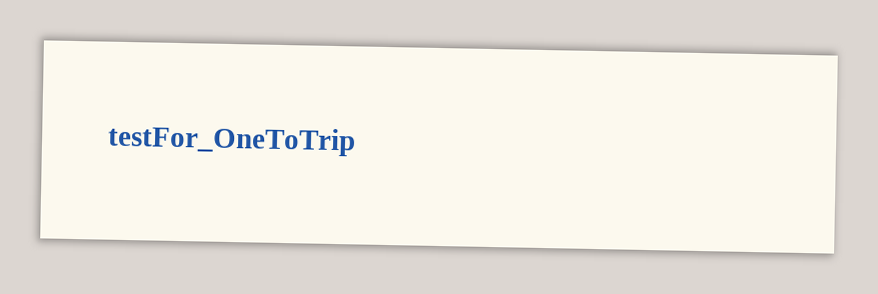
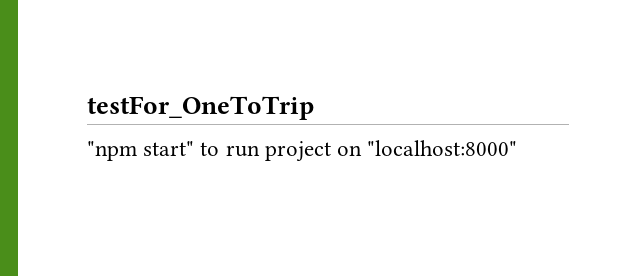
(356, 140) none -> [87,140,518,162] // "npm start" to run project on "localhost:8000"

